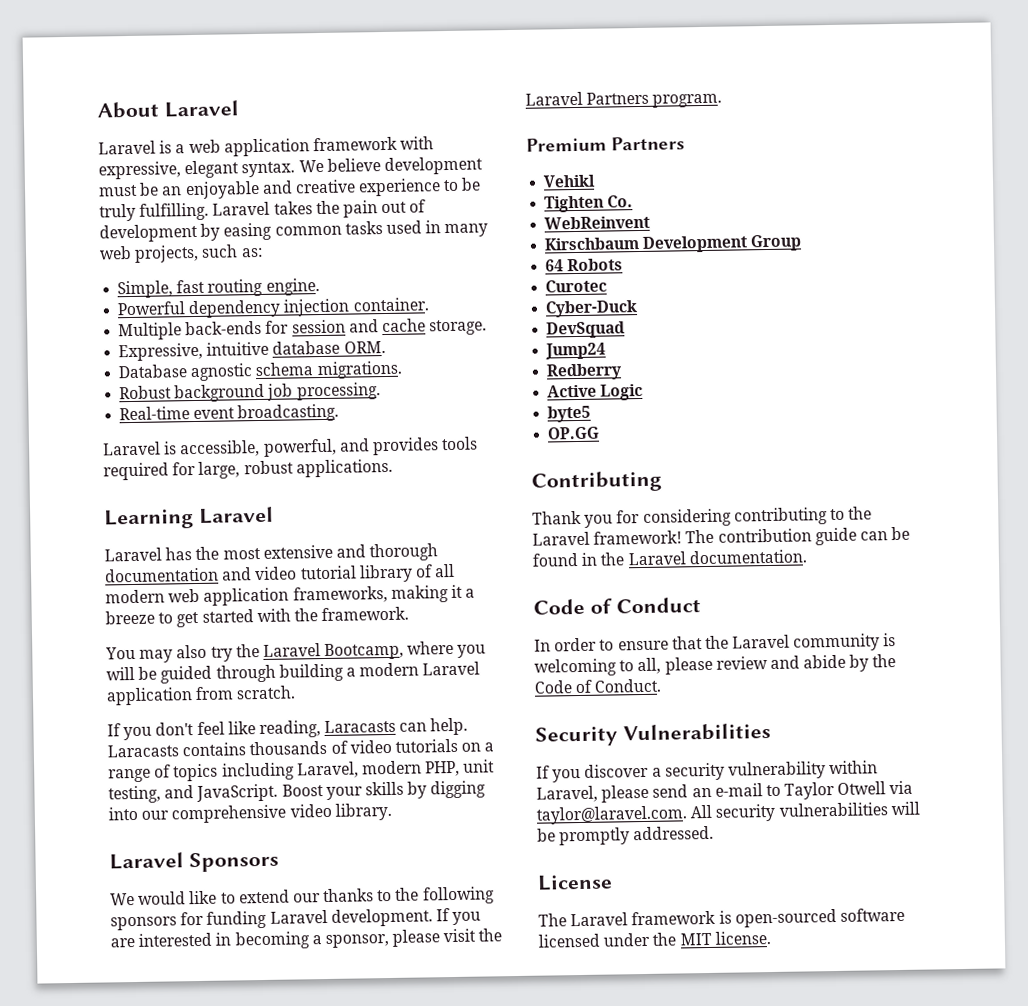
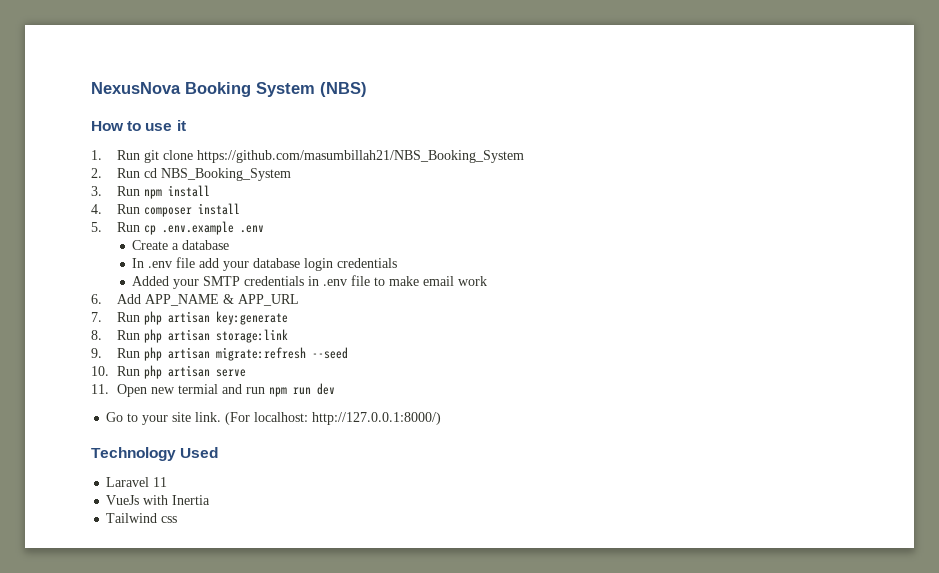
[97,100,239,119] [98,136,435,157] [98,156,483,180] [98,177,482,200] [99,199,427,222] [99,220,489,243] [99,244,263,263] [117,278,320,299] [117,297,429,319] [118,318,488,341] [118,340,386,362] [118,360,403,382] [119,382,381,403] [119,403,340,423] [102,436,479,458] [103,458,393,481] [104,506,274,530] [104,543,439,562] [104,563,456,583] [105,584,476,606] [105,606,410,628] [105,640,487,663] [106,661,481,684] [106,685,297,706] [107,717,469,741] [107,738,495,758] [108,759,496,783] [108,780,487,804] [108,802,392,824] [109,851,279,873] [110,886,495,906] [110,908,482,931] [110,928,503,950] [525,91,723,108] [526,136,686,152] [543,174,597,188] [544,195,634,213] [544,215,651,230] [544,234,803,253] [545,258,624,272] [545,279,608,293] [545,300,639,318] [546,321,626,339] [545,342,607,360] [546,363,623,381] [547,383,644,401] [547,405,592,423] [547,426,600,440] [531,470,662,493] [532,506,873,528] [532,526,911,546] [532,549,807,567] [533,597,701,615] [534,633,897,652] [534,654,897,677] [534,678,662,694] [535,722,771,747] [536,760,879,783] [536,780,914,803] [536,801,920,825] [537,825,715,846] [537,874,613,891] [538,907,905,928] [538,931,771,948] About Laravel // Laravel is a web application framework with expressive, elegant syntax. We believe development must be an enjoyable and creative experience to be truly fulfilling. Laravel takes the pain out of development by easing common tasks used in many web projects, such as: // Simple, fast routing engine. // Powerful dependency injection container. // Multiple back-ends for session and cache storage. // Expressive, intuitive database ORM. // Database agnostic schema migrations. // Robust background job processing. // Real-time event broadcasting. // Laravel is accessible, powerful, and provides tools required for large, robust applications. // Learning Laravel // Laravel has the most extensive and thorough documentation and video tutorial library of all modern web application frameworks, making it a breeze to get started with the framework. // You may also try the Laravel Bootcamp, where you will be guided through building a modern Laravel application from scratch. // If you don't feel like reading, Laracasts can help. Laracasts contains thousands of video tutorials on a range of topics including Laravel, modern PHP, unit testing, and JavaScript. Boost your skills by digging into our comprehensive video library. // Laravel Sponsors // We would like to extend our thanks to the following sponsors for funding Laravel development. If you are interested in becoming a sponsor, please visit the Laravel Partners program. // Premium Partners // Vehikl // Tighten Co. // WebReinvent // Kirschbaum Development Group // 64 Robots // Curotec // Cyber-Duck // DevSquad // Jump24 // Redberry // Active Logic // byte5 // OP.GG // Contributing // Thank you for considering contributing to the Laravel framework! The contribution guide can be found in the Laravel documentation. // Code of Conduct // In order to ensure that the Laravel community is welcoming to all, please review and abide by the Code of Conduct. // Security Vulnerabilities // If you discover a security vulnerability within Laravel, please send an e-mail to Taylor Otwell via taylor@laravel.com. All security vulnerabilities will be promptly addressed. // License // The Laravel framework is open-sourced software licensed under the MIT license. -> [91,82,367,97] [91,120,186,131] [91,150,524,163] [91,168,291,181] [91,185,210,199] [91,203,240,217] [91,221,264,235] [132,240,230,250] [132,257,398,271] [132,275,488,289] [91,294,299,306] [91,311,288,325] [91,329,288,343] [91,347,348,361] [91,365,246,379] [91,383,335,397] [106,412,442,425] [91,447,219,461] [106,477,168,487] [106,495,211,505] [106,513,178,523] NexusNova Booking System (NBS) // How to use it // 1. Run git clone https://github.com/masumbillah21/NBS_Booking_System // 2. Run cd NBS_Booking_System // 3. Run npm install // 4. Run composer install // 5. Run cp .env.example .env // Create a database // In .env file add your database login credentials // Added your SMTP credentials in .env file to make email work // 6. Add APP_NAME & APP_URL // 7. Run php artisan key:generate // 8. Run php artisan storage:link // 9. Run php artisan migrate:refresh --seed // 10. Run php artisan serve // 11. Open new termial and run npm run dev // Go to your site link. (For localhost: http://127.0.0.1:8000/) // Technology Used // Laravel 11 // VueJs with Inertia // Tailwind css

